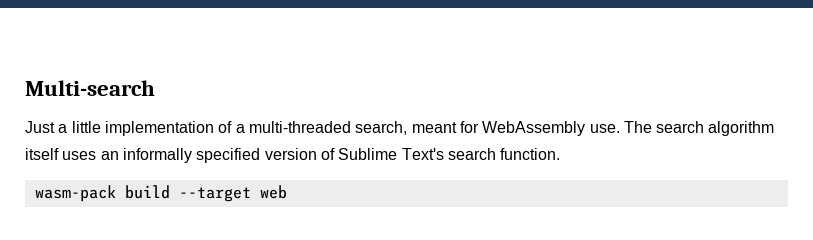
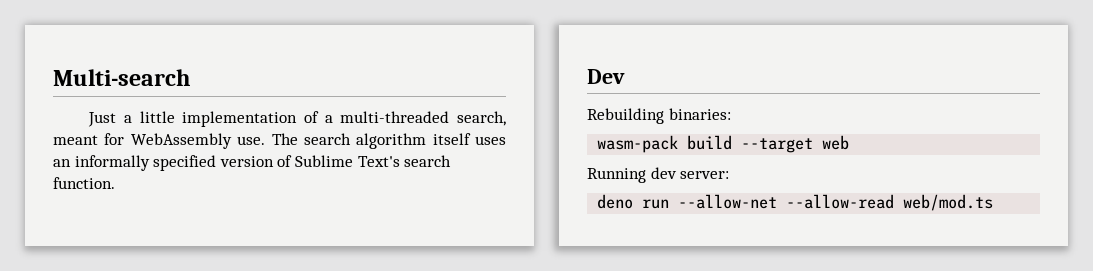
(561, 154) none -> [587,69,625,84] [587,108,731,124] // Dev // Rebuilding binaries:
(287, 192) none -> [587,167,730,183] [597,194,994,211] // Running dev server: // deno run --allow-net --allow-read web/mod.ts

